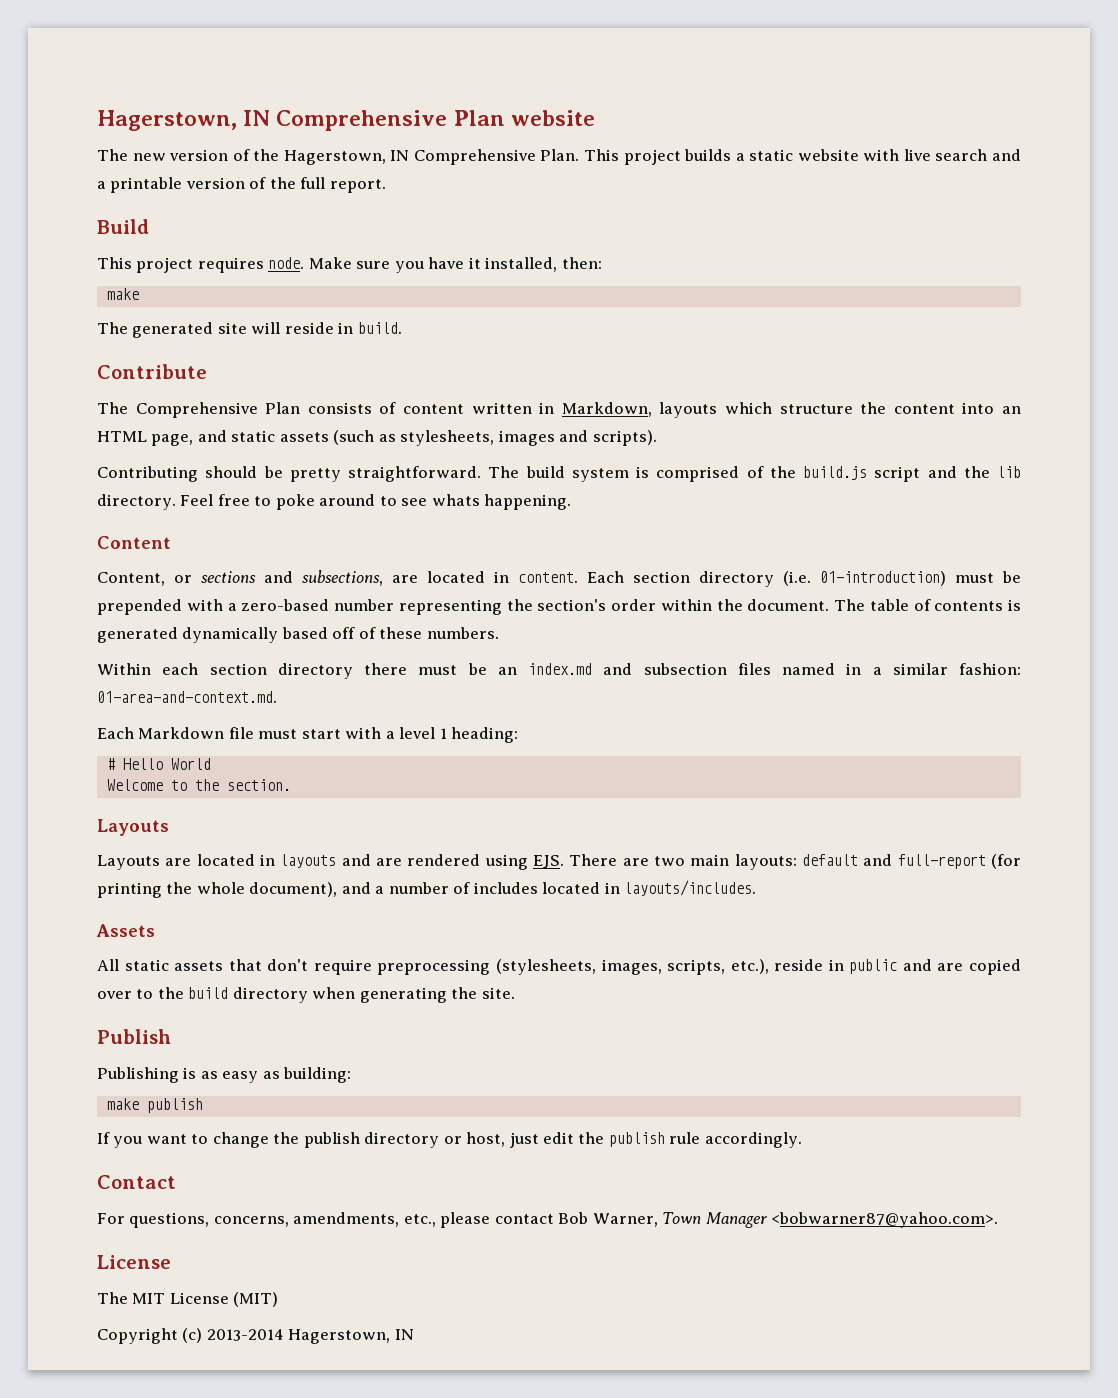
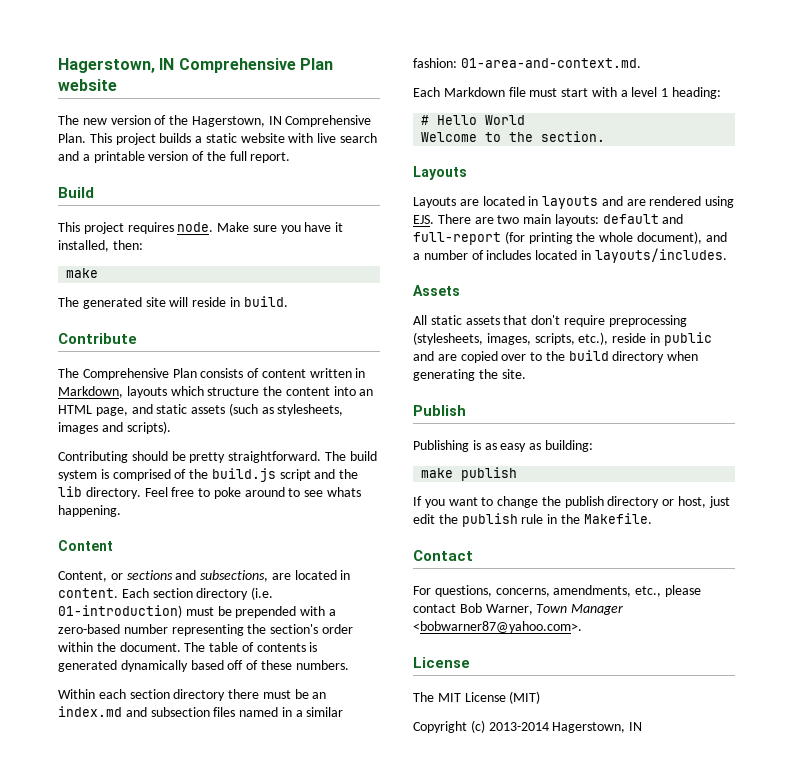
[704,1132,802,1148] accordingly. -> [547,513,652,524] in the Makefile.

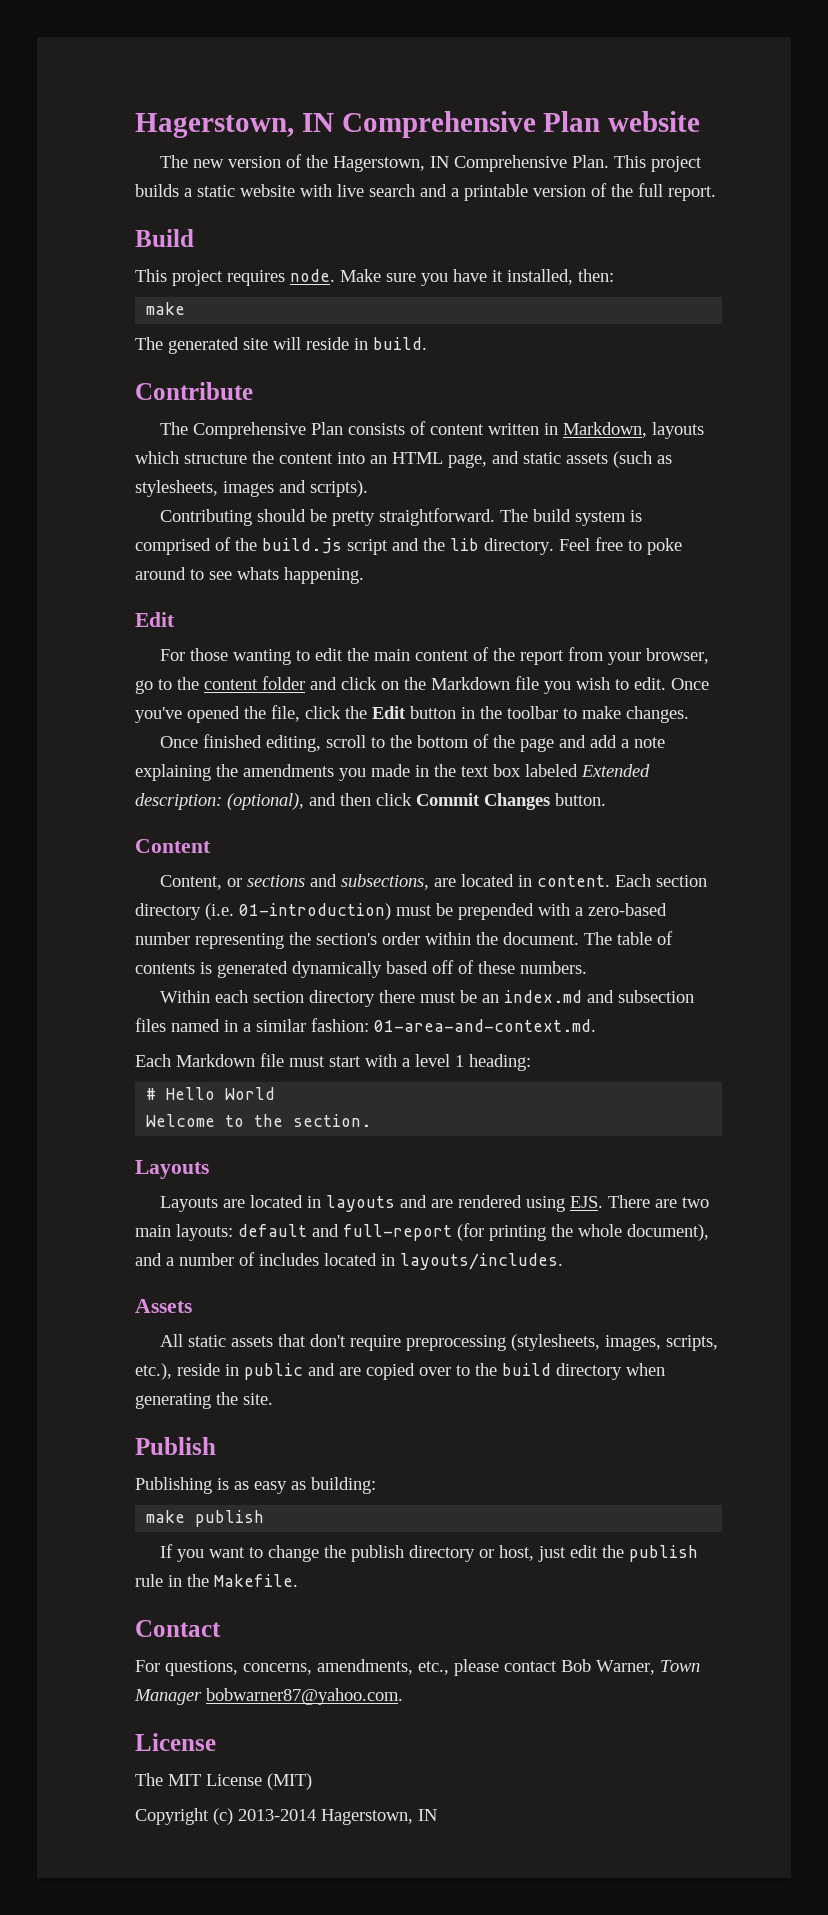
(121, 511) none -> [135,612,175,627] [160,647,710,665] [135,676,709,694] [135,705,689,723] [160,734,666,752] [135,764,650,781] [135,793,606,810] // Edit // For those wanting to edit the main content of the report from your browser, go to the content folder and click on the Markdown file you wish to edit. Once you've opened the file, click the Edit button in the toolbar to make changes. // Once finished editing, scroll to the bottom of the page and add a note explaining the amendments you made in the text box labeled Extended description: (optional), and then click Commit Changes button.
[413,621,582,633] <bobwarner87@yahoo.com>. -> [206,1688,403,1705] bobwarner87@yahoo.com.

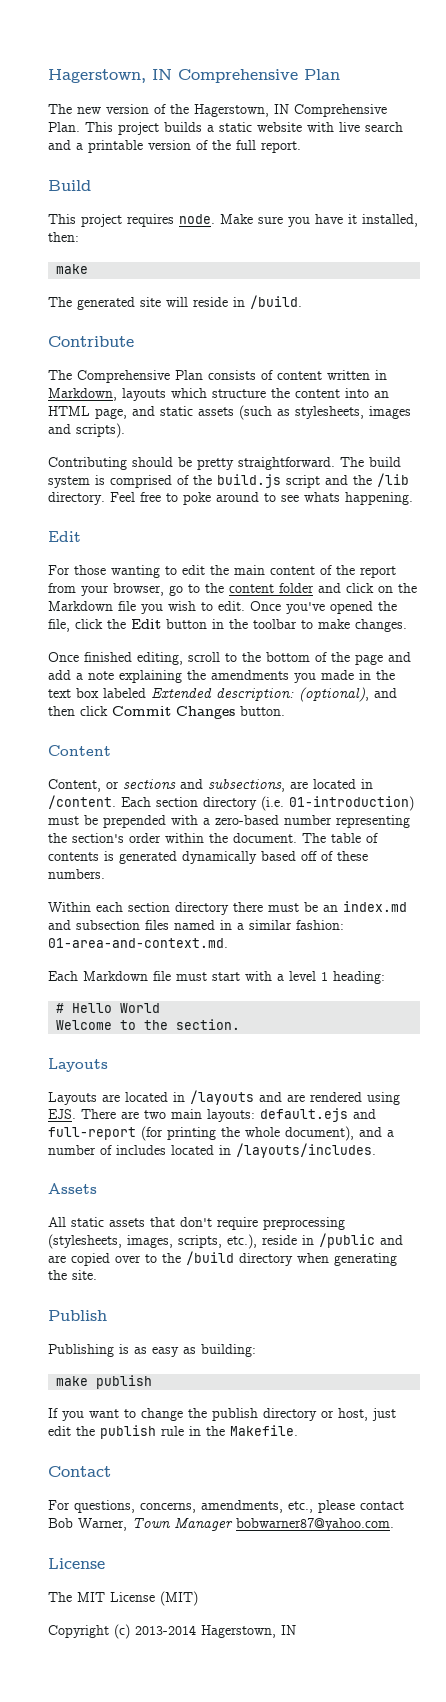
[608,111,701,132] website -> (340, 74) none
[373,337,427,350] build. -> [250,295,302,309] /build.
[450,538,479,551] lib -> [377,473,409,487] /lib
[537,875,611,887] content. -> [48,795,116,809] /content.
[326,1195,396,1212] layouts -> [190,1090,254,1105] /layouts
[238,1224,307,1237] default -> [260,1108,348,1122] default.ejs
[400,1253,563,1270] layouts/includes. -> [236,1143,376,1158] /layouts/includes.
[244,1363,303,1380] public -> [319,1233,375,1248] /public
[502,1363,551,1376] build -> [186,1251,234,1265] /build

